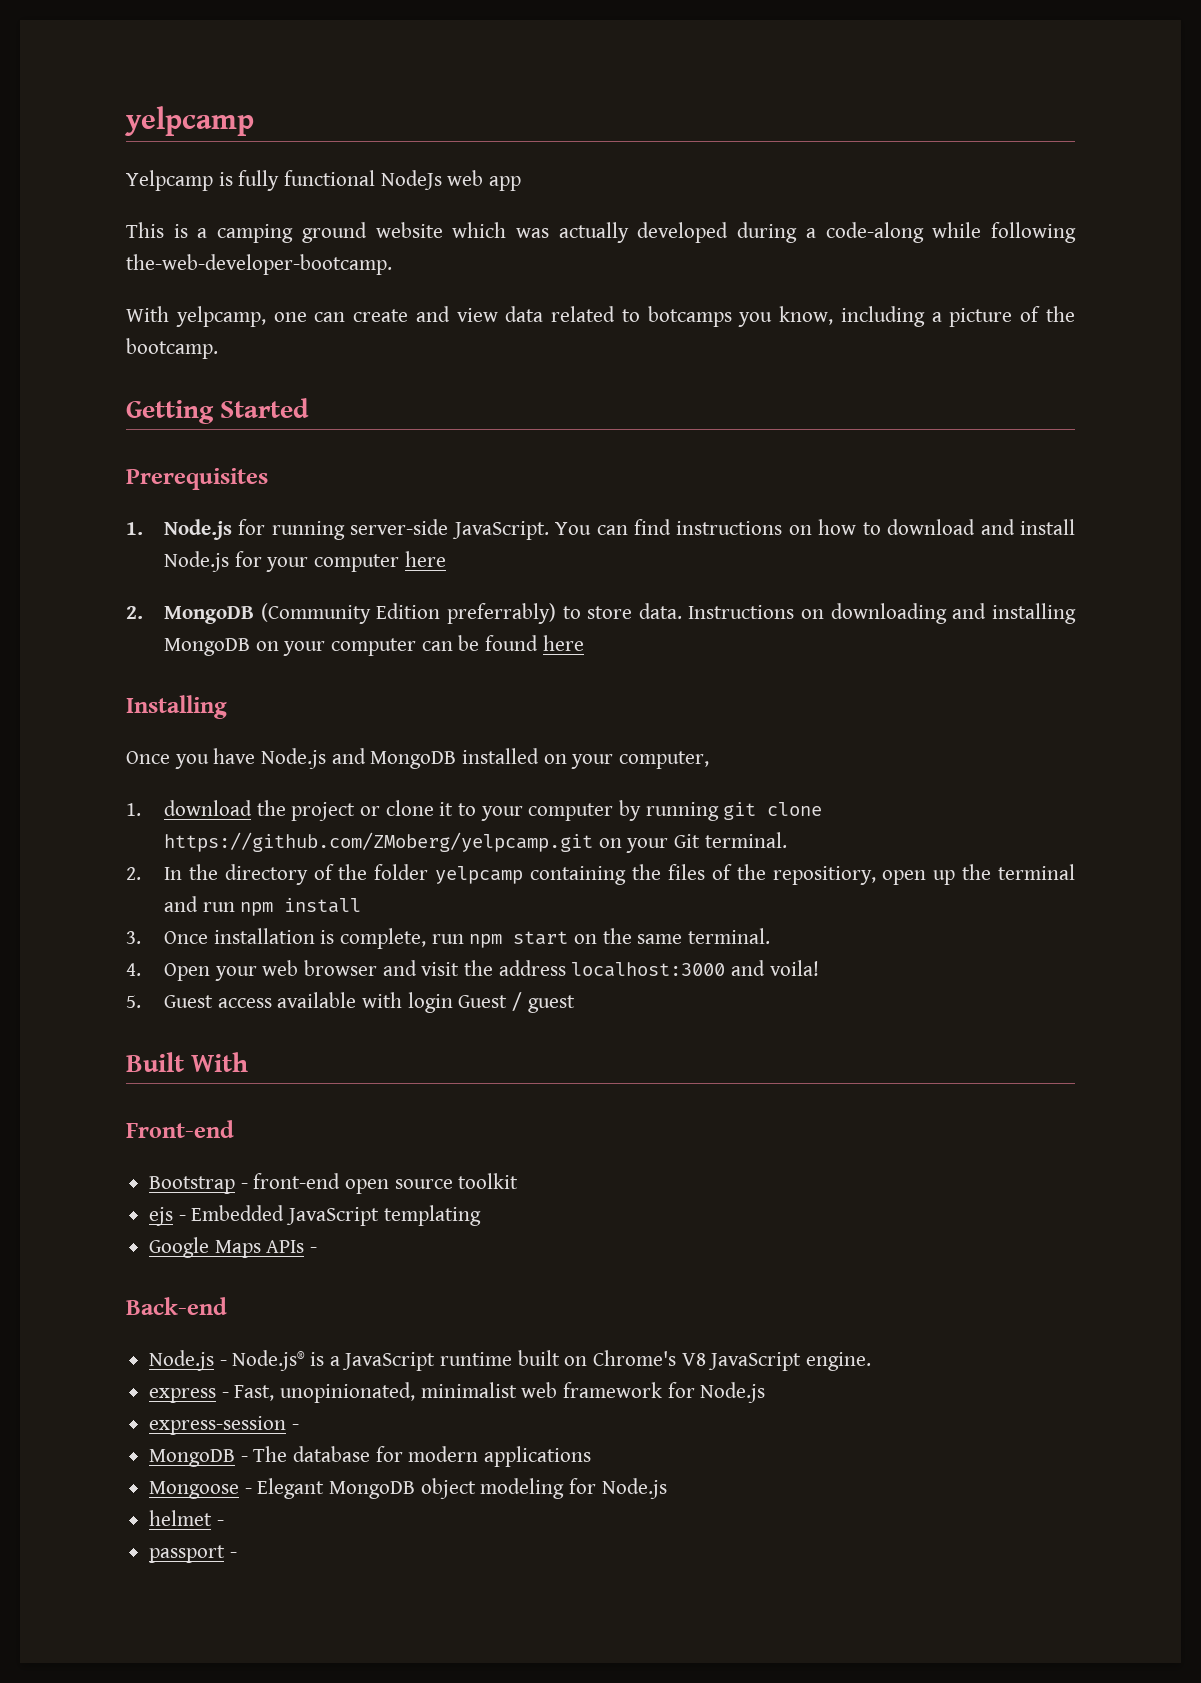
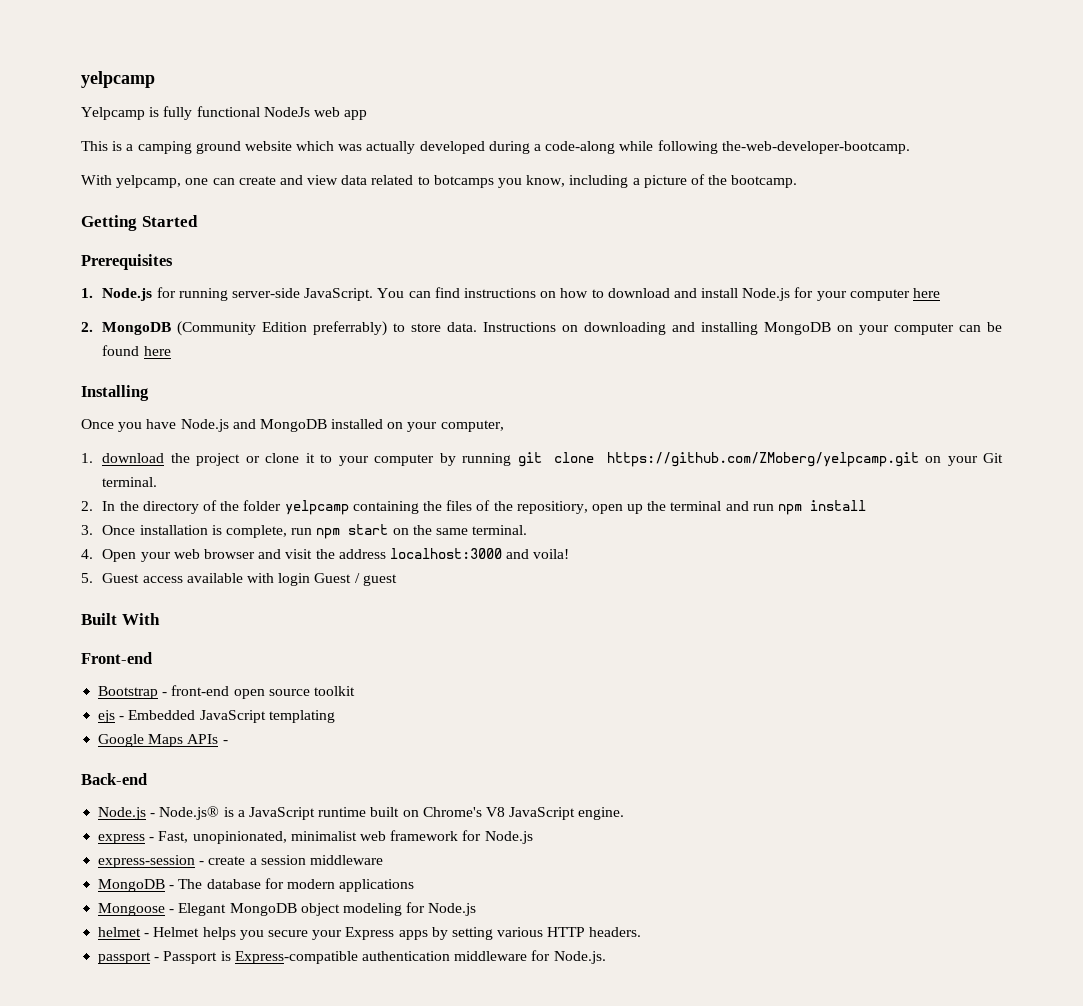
(299, 1427) none -> [208,855,383,865] create a session middleware
[149,1545,237,1563] // passport - -> [153,927,642,940] [98,950,606,964] Helmet helps you secure your Express apps by setting various HTTP headers. // passport - Passport is Express-compatible authentication middleware for Node.js.

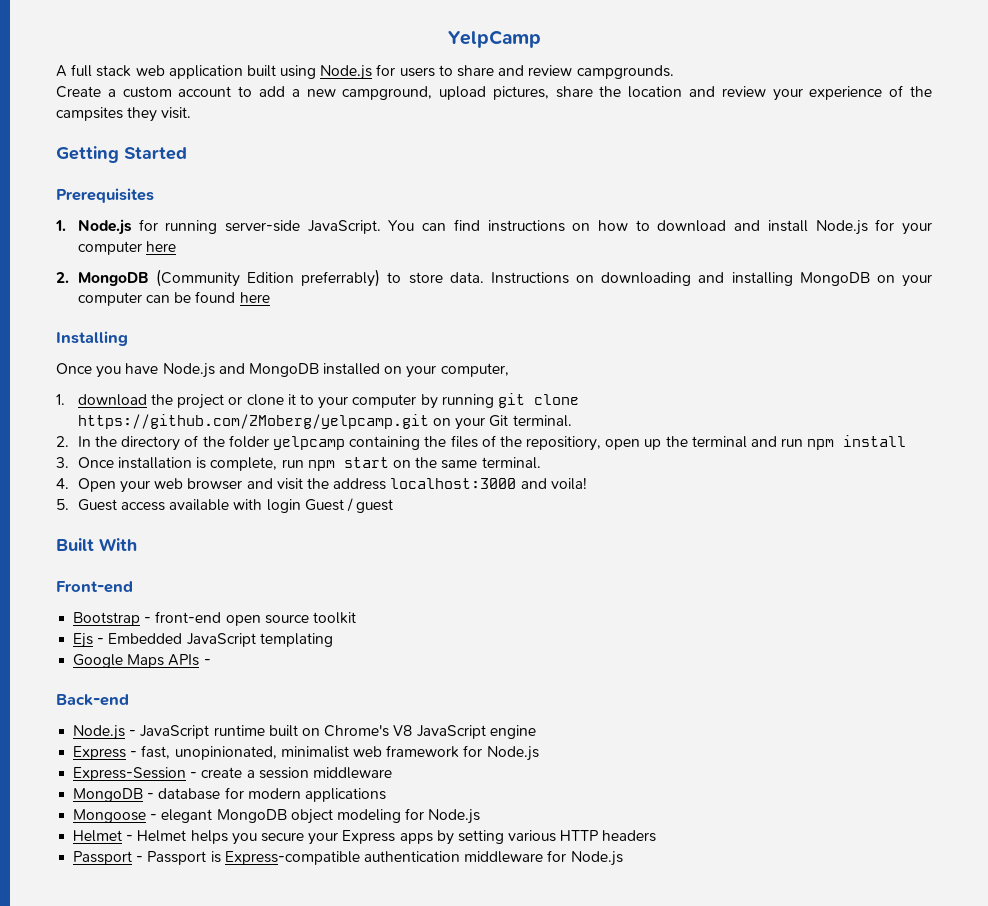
[81,71,155,88] [81,106,368,120] [81,140,910,154] [81,174,798,188] yelpcamp // Yelpcamp is fully functional NodeJs web app // This is a camping ground website which was actually developed during a code-along while following the-web-developer-bootcamp. // With yelpcamp, one can create and view data related to botcamps you know, including a picture of the bootcamp. -> [447,30,541,48] [56,64,674,80] [56,85,932,101] [56,107,192,122] YelpCamp // A full stack web application built using Node.js for users to share and review campgrounds. // Create a custom account to add a new campground, upload pictures, share the location and review your experience of the campsites they visit.
[98,710,116,723] ejs -> [73,633,94,648] Ejs
[159,806,245,820] Node.js® is a -> (137, 733) none
[578,807,625,820] [98,831,189,844] engine. // express - Fast, -> [489,725,536,739] [73,745,171,760] engine // Express - fast,
[98,855,196,868] express-session -> [73,767,187,781] Express-Session
[178,879,203,889] The -> (155, 796) none
[178,903,227,916] Elegant -> [161,809,213,823] elegant
[98,927,142,937] helmet -> [73,830,123,842] Helmet
[589,927,642,937] [98,952,152,964] headers. // passport -> [602,830,657,842] [73,851,133,865] headers // Passport
[553,951,606,964] Node.js. -> [570,851,623,866] Node.js

